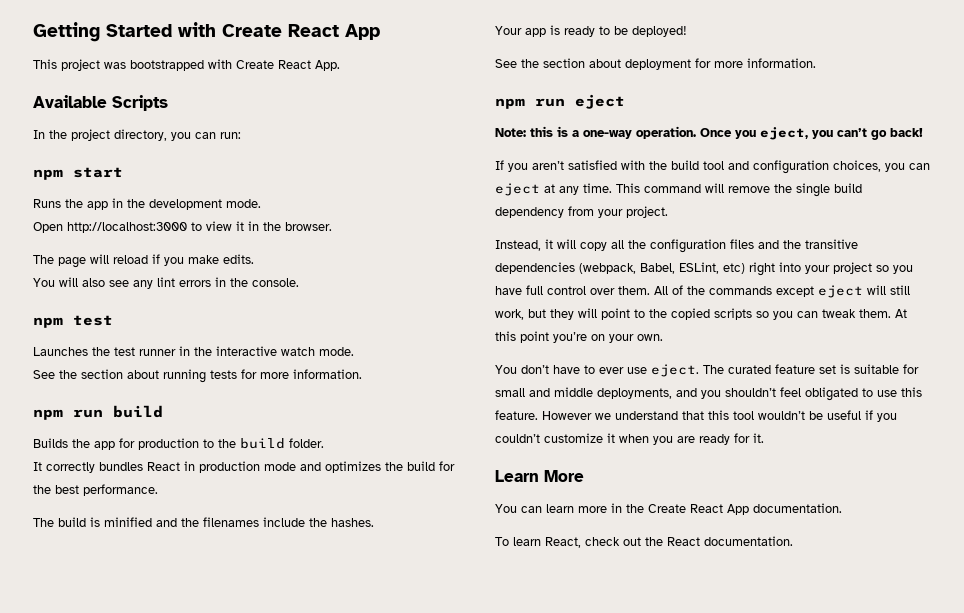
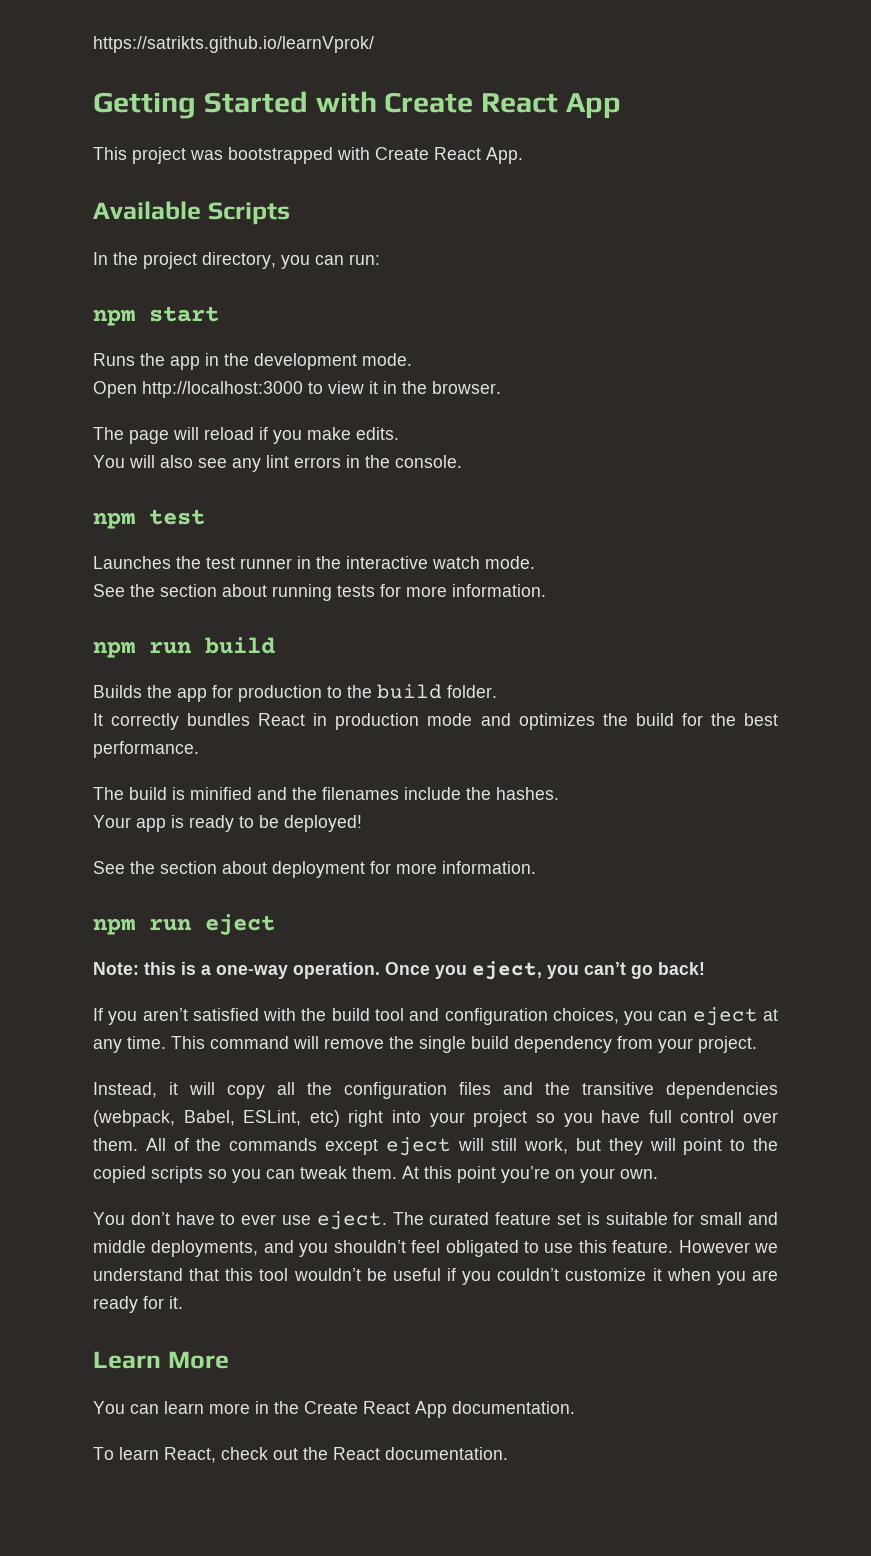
(33, 32) none -> [93,36,374,53] https://satrikts.github.io/learnVprok/ //

